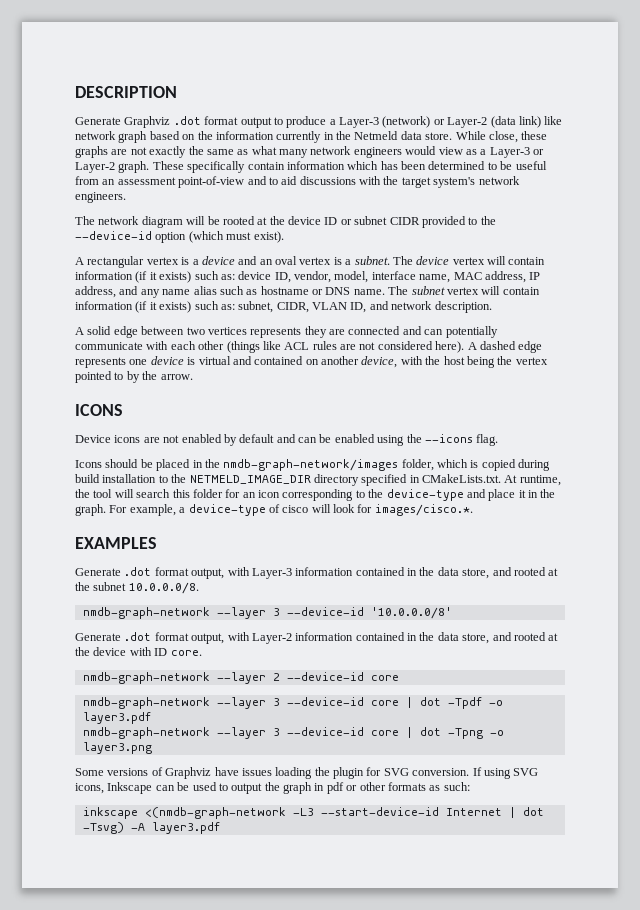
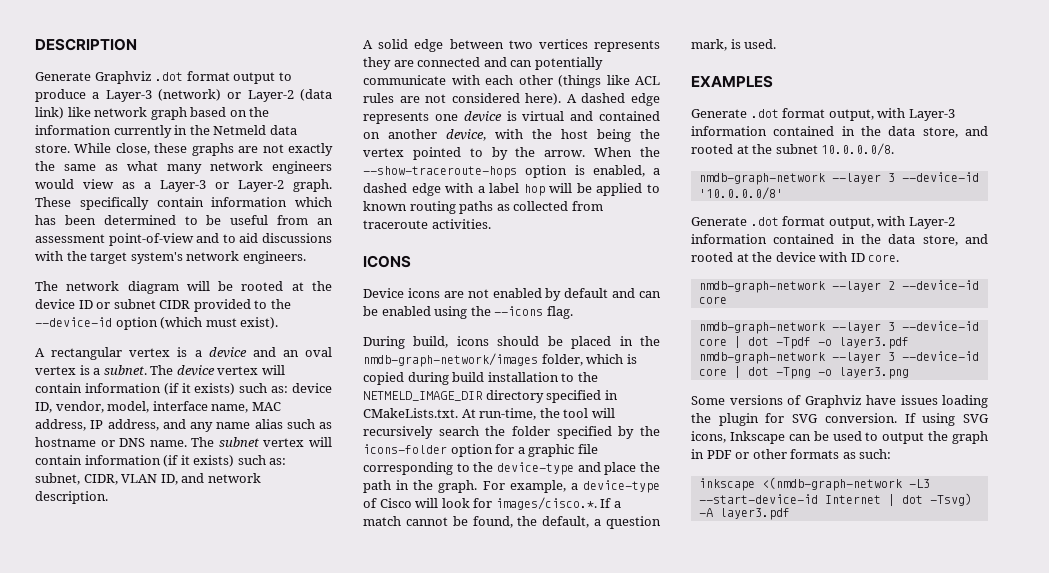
(193, 377) none -> [594,147,660,157] [363,165,660,178] [363,183,660,196] [363,201,603,214] [363,219,491,229] When the --show-traceroute-hops option is enabled, a dashed edge with a label hop will be applied to known routing paths as collected from traceroute activities.
[75,460,102,468] Icons -> [363,336,489,349] During build, icons
[519,475,561,486] runtime, -> [479,408,537,420] run-time,
[136,489,280,498] search this folder for an icon -> [363,426,660,439] [363,444,598,457] recursively search the folder specified by the icons-folder option for a graphic file
[518,490,526,498] it -> [640,462,660,472] [363,480,391,493] the path
[282,505,309,513] cisco -> [379,498,412,508] Cisco
(473, 510) none -> [600,498,621,508] [363,516,661,529] [691,39,777,51] If a match cannot be found, the default, a question mark, is used.
[326,782,344,794] pdf -> [706,450,732,459] PDF

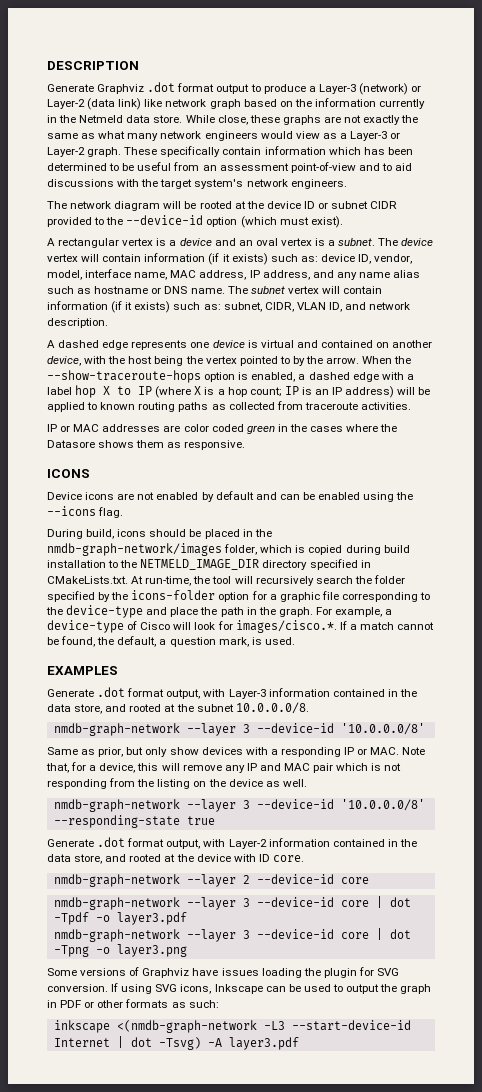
[378,39,660,52] [363,57,603,70] [363,75,660,88] [363,93,577,105] solid edge between two vertices represents they are connected and can potentially communicate with each other (things like ACL rules are not considered here). A -> (55, 344) none
(545, 190) none -> [103,386,395,398] X to IP (where X is a hop count; IP is an IP address)
(491, 224) none -> [47,424,398,434] [47,440,246,450] // IP or MAC addresses are color coded green in the cases where the Datasore shows them as responsive.
(783, 193) none -> [47,747,426,757] [46,762,402,773] [47,778,307,789] [53,799,425,812] [53,815,215,828] // Same as prior, but only show devices with a responding IP or MAC. Note that, for a device, this will remove any IP and MAC pair which is not responding from the listing on the device as well. // nmdb-graph-network --layer 3 --device-id '10.0.0.0/8' --responding-state true

